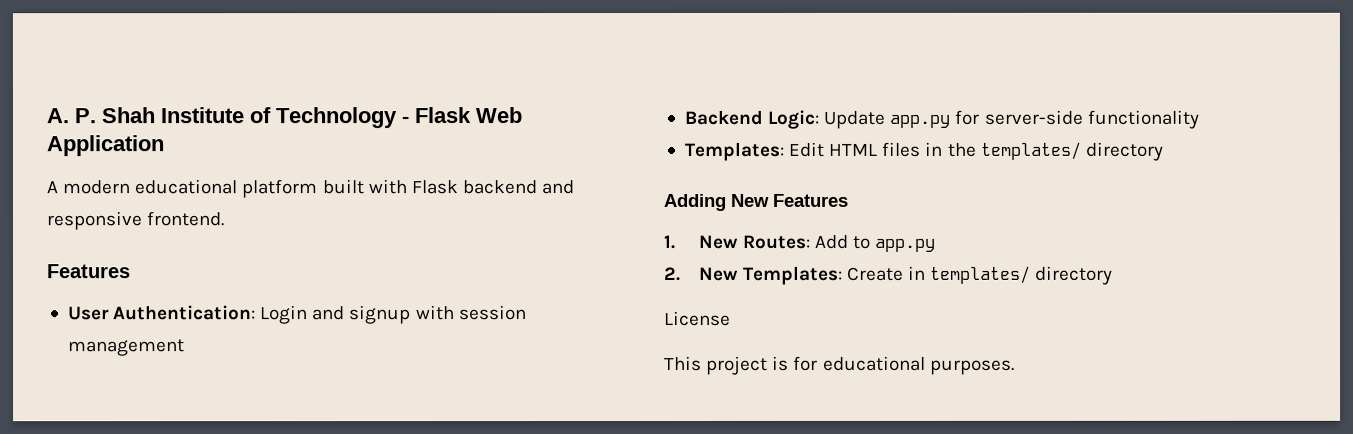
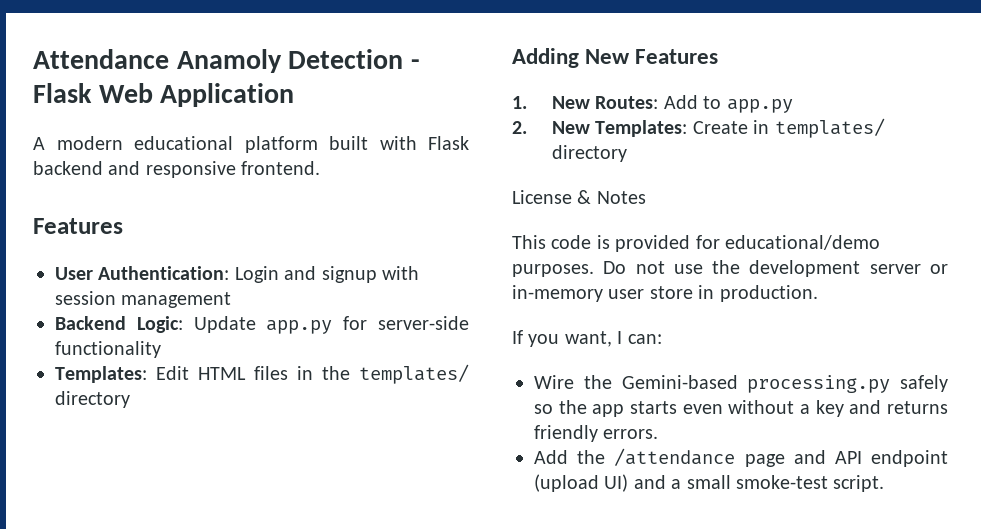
[46,107,397,129] A. P. Shah Institute of Technology -> [33,49,404,73] Attendance Anamoly Detection
(731, 318) none -> [577,190,646,204] & Notes
[706,355,1015,375] project is for educational purposes. -> [551,235,880,252] [512,260,948,277] [512,285,818,302] [512,330,662,347] [534,375,948,393] [534,400,948,417] [534,425,659,442] [534,448,948,467] [534,474,885,492] code is provided for educational/demo purposes. Do not use the development server or in-memory user store in production. // If you want, I can: // Wire the Gemini-based processing.py safely so the app starts even without a key and returns friendly errors. // Add the /attendance page and API endpoint (upload UI) and a small smoke-test script.

